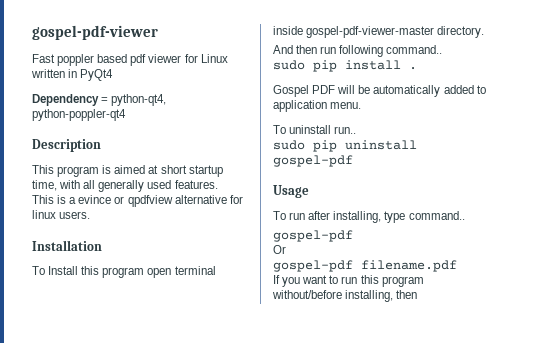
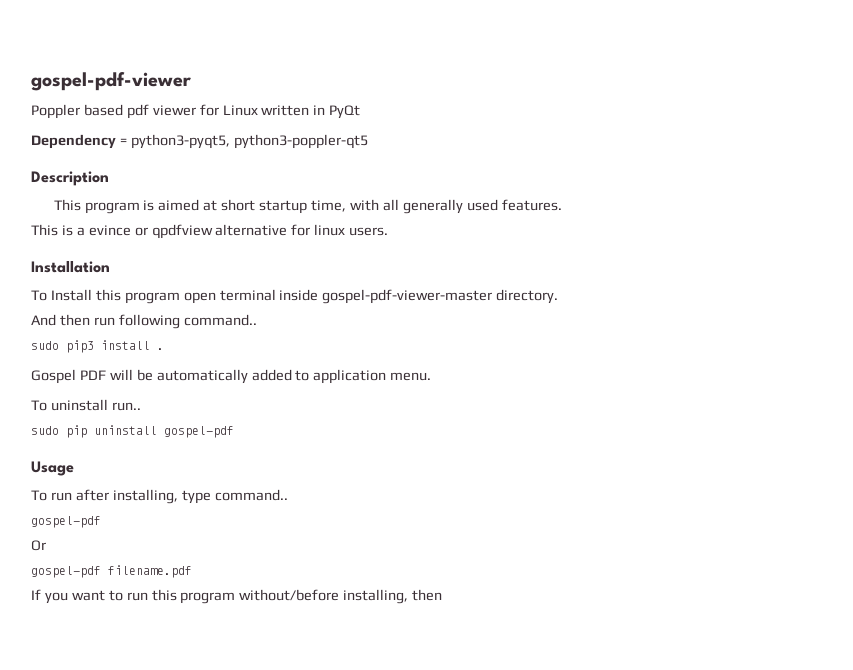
[32,54,95,66] Fast poppler -> [31,104,80,119] Poppler
[80,69,114,81] PyQt4 -> [329,105,361,119] PyQt
[111,94,167,106] [32,109,126,121] python-qt4, python-poppler-qt4 -> [130,134,368,149] python3-pyqt5, python3-poppler-qt5
[313,60,337,72] pip -> [66,340,94,353] pip3

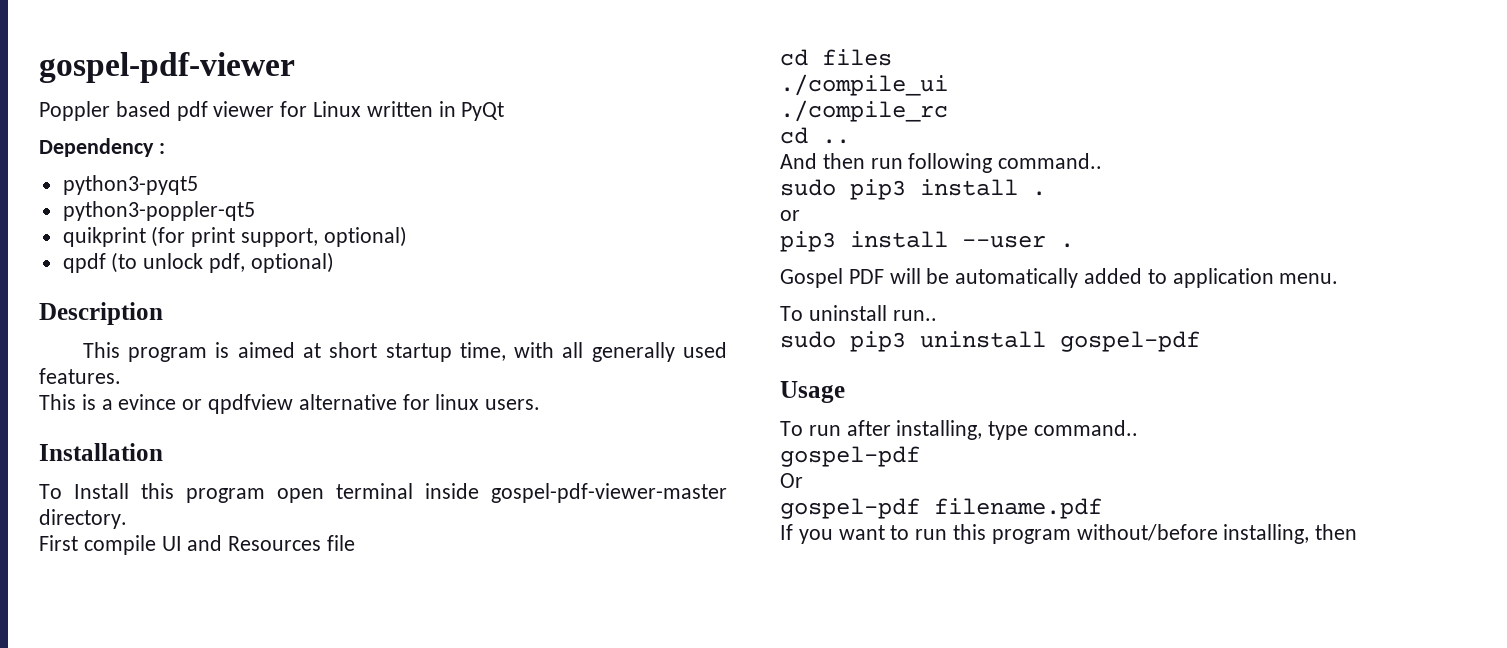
[119,134,230,149] = python3-pyqt5, -> [158,143,165,154] [62,175,198,195] : // python3-pyqt5 //
(368, 141) none -> [62,226,407,247] [62,252,334,273] // quikprint (for print support, optional) // qpdf (to unlock pdf, optional)
(559, 296) none -> [39,535,356,555] [780,49,892,66] [780,74,948,96] [780,100,948,122] [780,127,850,144] // First compile UI and Resources file // cd files // ./compile_ui // ./compile_rc // cd ..
(164, 349) none -> [780,210,800,221] [780,231,1074,252] // or // pip3 install --user .
[66,425,87,438] pip -> [850,331,906,352] pip3

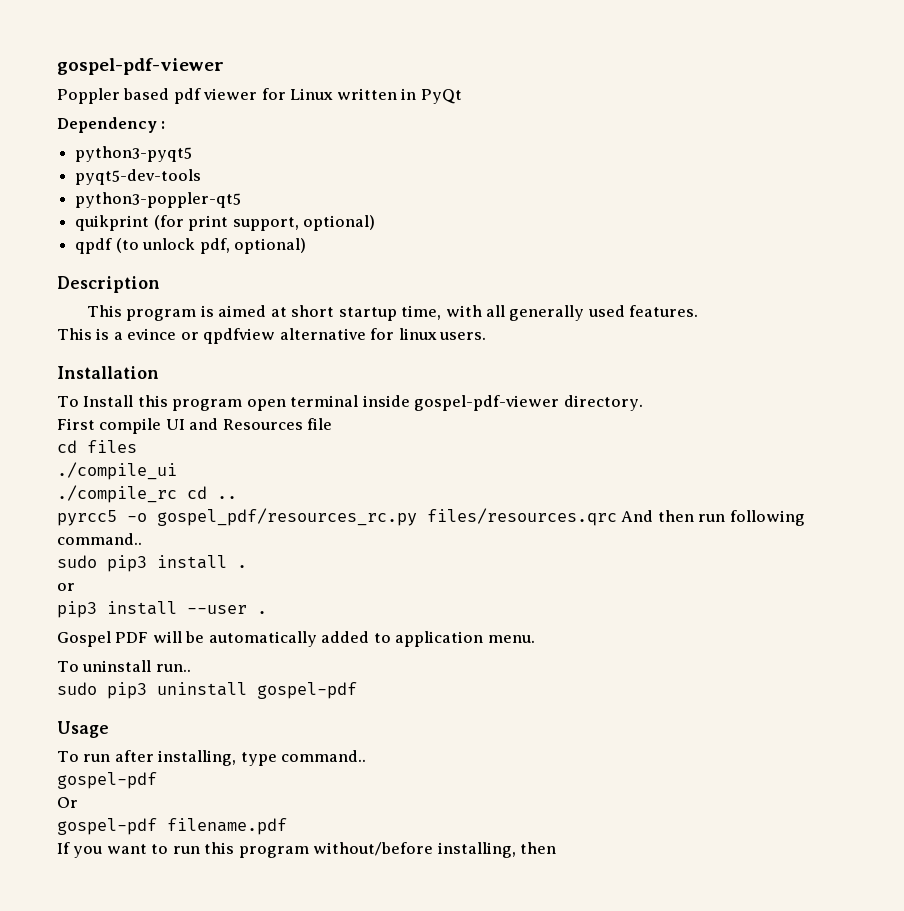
(198, 185) none -> [75,169,202,185] // pyqt5-dev-tools
[491,483,727,503] gospel-pdf-viewer-master -> [414,395,560,411] gospel-pdf-viewer
(948, 111) // -> (177, 494) none
(850, 141) none -> [57,508,617,526] pyrcc5 -o gospel_pdf/resources_rc.py files/resources.qrc

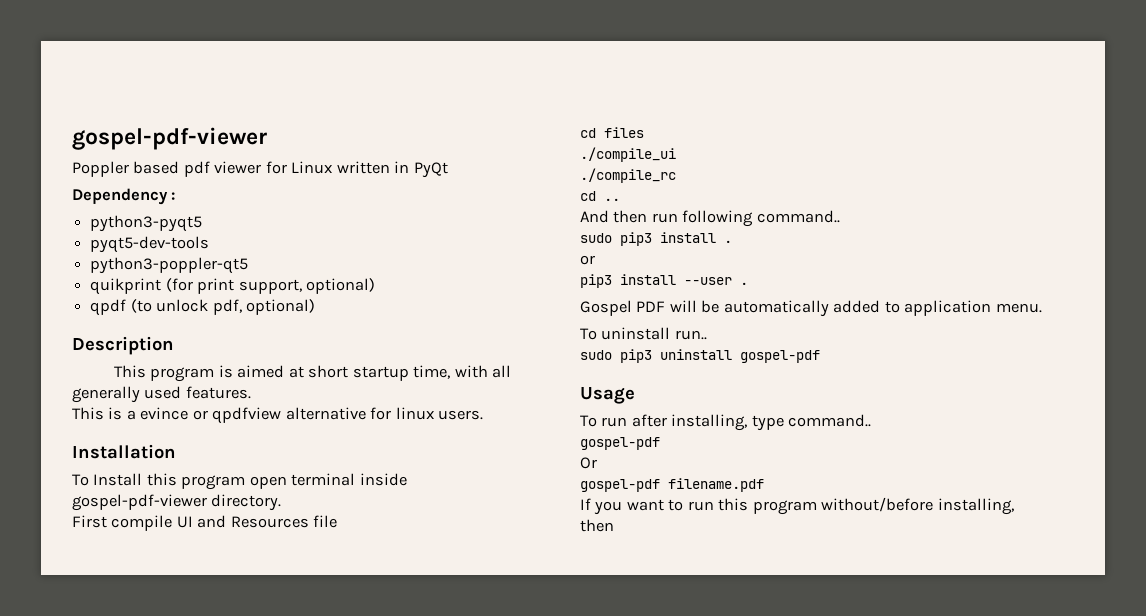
(177, 494) none -> (676, 175) //
[57,508,617,526] pyrcc5 -o gospel_pdf/resources_rc.py files/resources.qrc -> (620, 199) none

